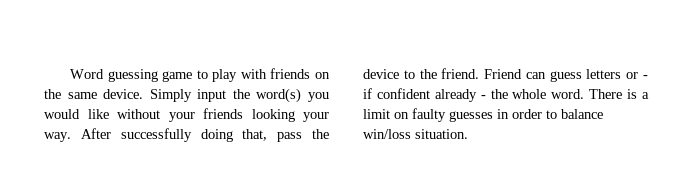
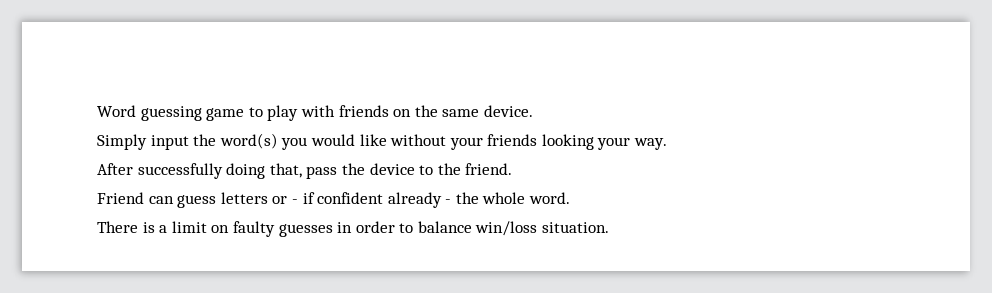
(144, 94) none -> (533, 111) //
(71, 137) none -> (668, 144) //
(480, 73) none -> (513, 169) //
(585, 94) none -> (571, 198) //

